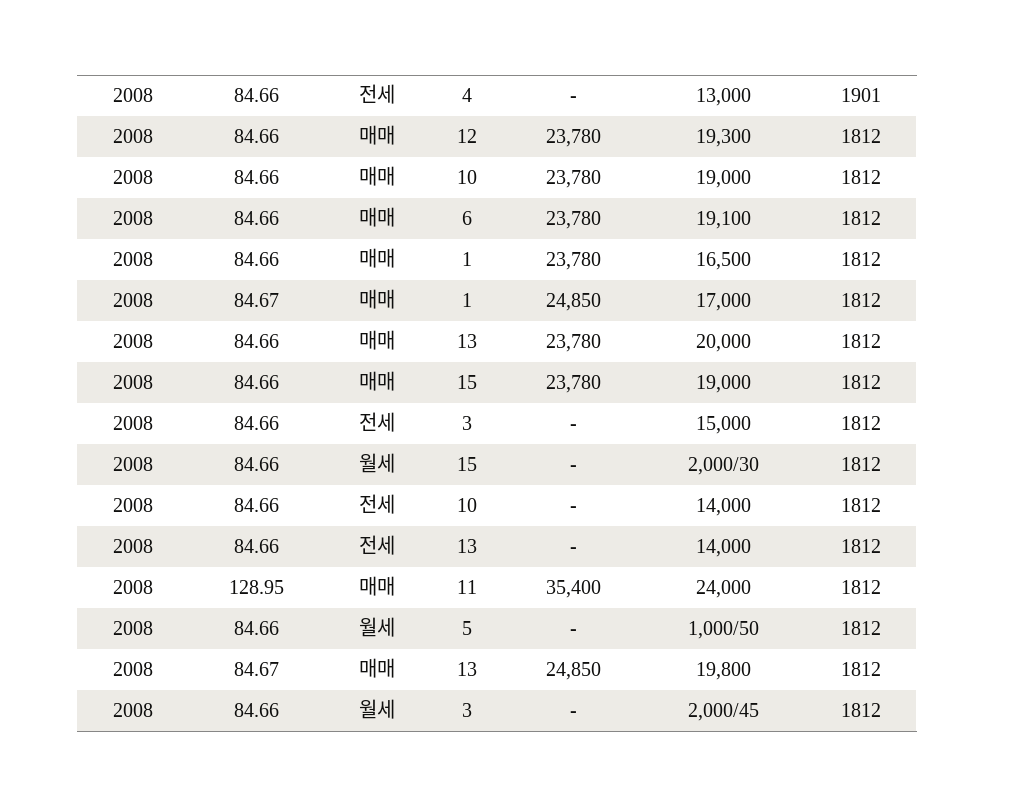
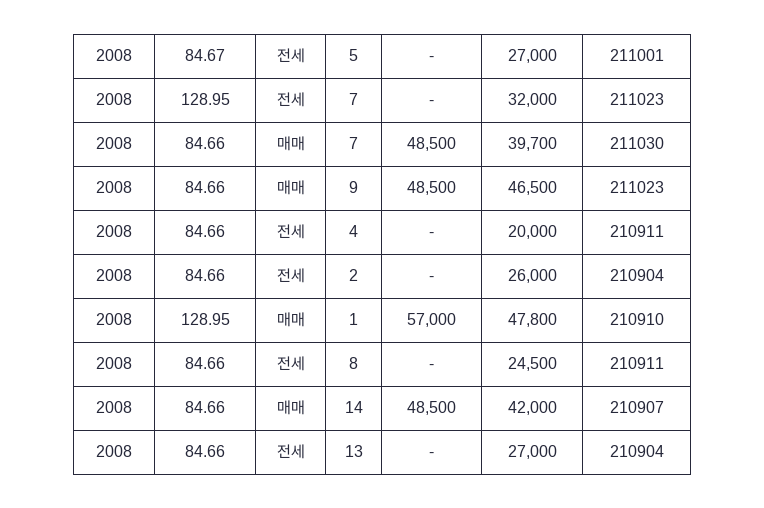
[112,88,153,102] [233,88,279,102] [358,84,395,104] [462,88,472,102] [570,96,577,102] [696,88,751,106] [841,88,881,102] [112,129,153,143] [233,129,279,143] [358,125,395,145] [457,129,477,143] [546,129,601,147] [696,129,751,147] [841,129,881,143] [112,170,153,184] [233,170,279,184] [358,166,395,186] [457,170,477,184] [546,170,601,188] [696,170,751,188] [841,170,881,184] [112,211,153,225] [233,211,279,225] [358,207,395,227] [462,211,472,225] [546,211,601,229] [696,211,751,229] [841,211,881,225] [112,252,153,266] [233,252,279,266] [358,248,395,268] [462,252,472,266] [546,252,601,270] [696,252,751,270] [841,252,881,266] [112,293,153,307] [233,293,279,307] [358,289,395,309] [462,293,472,307] [546,293,601,311] [696,293,751,311] [841,293,881,307] [112,334,153,348] [233,334,279,348] [358,330,395,350] [457,334,477,348] [546,334,601,352] [696,334,751,352] [841,334,881,348] [112,375,153,389] [233,375,279,389] [358,371,395,391] [457,375,477,389] [546,375,601,393] [696,375,751,393] [841,375,881,389] [112,416,153,430] [233,416,279,430] [358,412,395,432] [462,416,472,430] [570,424,577,430] [696,416,751,434] [841,416,881,430] [112,457,153,471] [233,457,279,471] [358,453,395,473] [457,457,477,471] [570,465,577,471] [688,457,759,475] [841,457,881,471] [112,498,153,512] [233,498,279,512] [358,494,395,514] [457,498,477,512] [570,506,577,512] [696,498,751,516] [841,498,881,512] 2008 | 84.66 | 전세 | 4 | - | 13,000 | 1901 // 2008 | 84.66 | 매매 | 12 | 23,780 | 19,300 | 1812 // 2008 | 84.66 | 매매 | 10 | 23,780 | 19,000 | 1812 // 2008 | 84.66 | 매매 | 6 | 23,780 | 19,100 | 1812 // 2008 | 84.66 | 매매 | 1 | 23,780 | 16,500 | 1812 // 2008 | 84.67 | 매매 | 1 | 24,850 | 17,000 | 1812 // 2008 | 84.66 | 매매 | 13 | 23,780 | 20,000 | 1812 // 2008 | 84.66 | 매매 | 15 | 23,780 | 19,000 | 1812 // 2008 | 84.66 | 전세 | 3 | - | 15,000 | 1812 // 2008 | 84.66 | 월세 | 15 | - | 2,000/30 | 1812 // 2008 | 84.66 | 전세 | 10 | - | 14,000 | 1812 -> [96,49,132,61] [185,49,225,61] [276,48,305,63] [349,49,358,61] [429,56,435,61] [507,49,557,63] [609,49,664,61] [96,93,132,105] [180,93,230,105] [276,92,305,107] [349,93,358,105] [429,100,435,105] [507,93,557,107] [609,93,664,105] [96,137,132,149] [185,137,225,149] [276,136,305,151] [349,137,358,149] [407,137,457,151] [507,137,557,151] [609,137,664,149] [96,181,132,193] [185,181,225,193] [276,180,305,195] [349,181,358,193] [407,181,457,195] [507,181,557,195] [609,181,664,193] [96,225,132,237] [185,225,225,237] [276,224,305,239] [349,225,358,237] [429,232,435,237] [507,225,557,239] [609,225,664,237] [96,269,132,281] [185,269,225,281] [276,268,305,283] [349,269,358,281] [429,276,435,281] [507,269,557,283] [609,269,664,281] [96,313,132,325] [180,313,230,325] [276,312,305,327] [349,313,358,325] [407,313,457,327] [507,313,557,327] [609,313,664,325] [96,357,132,369] [185,357,225,369] [276,356,305,371] [349,357,358,369] [429,364,435,369] [507,357,557,371] [609,357,664,369] [96,401,132,413] [185,401,225,413] [276,400,305,415] [344,401,363,413] [407,401,457,415] [507,401,557,415] [609,401,664,413] 2008 | 84.67 | 전세 | 5 | - | 27,000 | 211001 // 2008 | 128.95 | 전세 | 7 | - | 32,000 | 211023 // 2008 | 84.66 | 매매 | 7 | 48,500 | 39,700 | 211030 // 2008 | 84.66 | 매매 | 9 | 48,500 | 46,500 | 211023 // 2008 | 84.66 | 전세 | 4 | - | 20,000 | 210911 // 2008 | 84.66 | 전세 | 2 | - | 26,000 | 210904 // 2008 | 128.95 | 매매 | 1 | 57,000 | 47,800 | 210910 // 2008 | 84.66 | 전세 | 8 | - | 24,500 | 210911 // 2008 | 84.66 | 매매 | 14 | 48,500 | 42,000 | 210907
[696,539,751,557] [841,539,881,553] [112,580,153,594] [228,580,284,594] [358,576,395,596] [457,580,477,594] [546,580,601,598] [696,580,751,598] [841,580,881,594] [112,621,153,635] [233,621,279,635] [358,617,395,637] [462,621,472,635] [570,629,577,635] [688,621,759,639] [841,621,881,635] [112,662,153,676] [233,662,279,676] [358,658,395,678] [457,662,477,676] [546,662,601,680] [696,662,751,680] [841,662,881,676] [112,703,153,717] [233,703,279,717] [358,699,395,719] [462,703,472,717] [570,711,577,717] [688,703,759,721] [841,703,881,717] 14,000 | 1812 // 2008 | 128.95 | 매매 | 11 | 35,400 | 24,000 | 1812 // 2008 | 84.66 | 월세 | 5 | - | 1,000/50 | 1812 // 2008 | 84.67 | 매매 | 13 | 24,850 | 19,800 | 1812 // 2008 | 84.66 | 월세 | 3 | - | 2,000/45 | 1812 -> [507,445,557,459] [609,445,664,457] 27,000 | 210904

